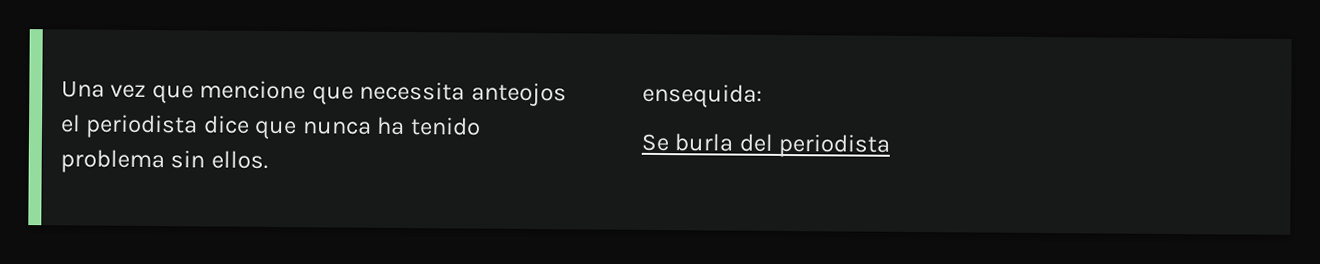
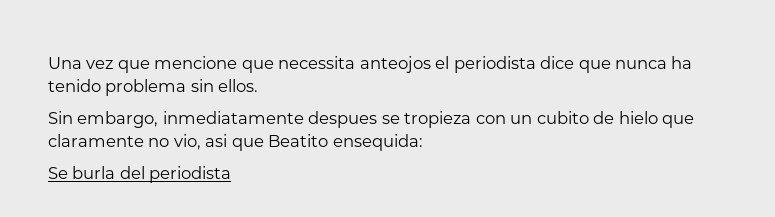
(268, 159) none -> [48,111,695,128] [48,134,329,151] Sin embargo, inmediatamente despues se tropieza con un cubito de hielo que claramente no vio, asi que Beatito

